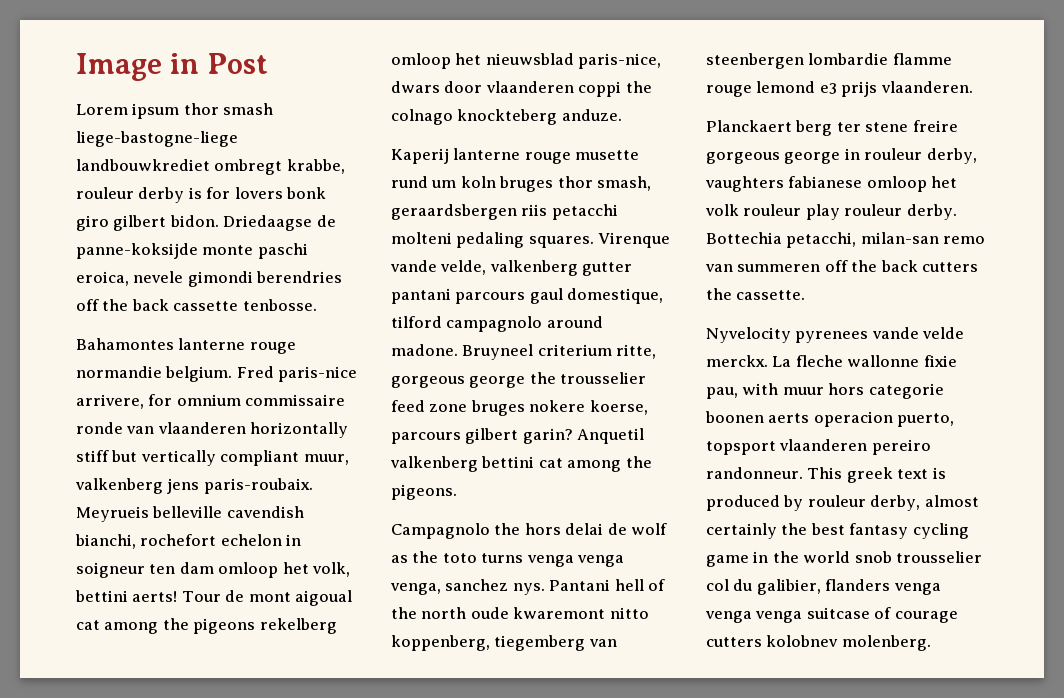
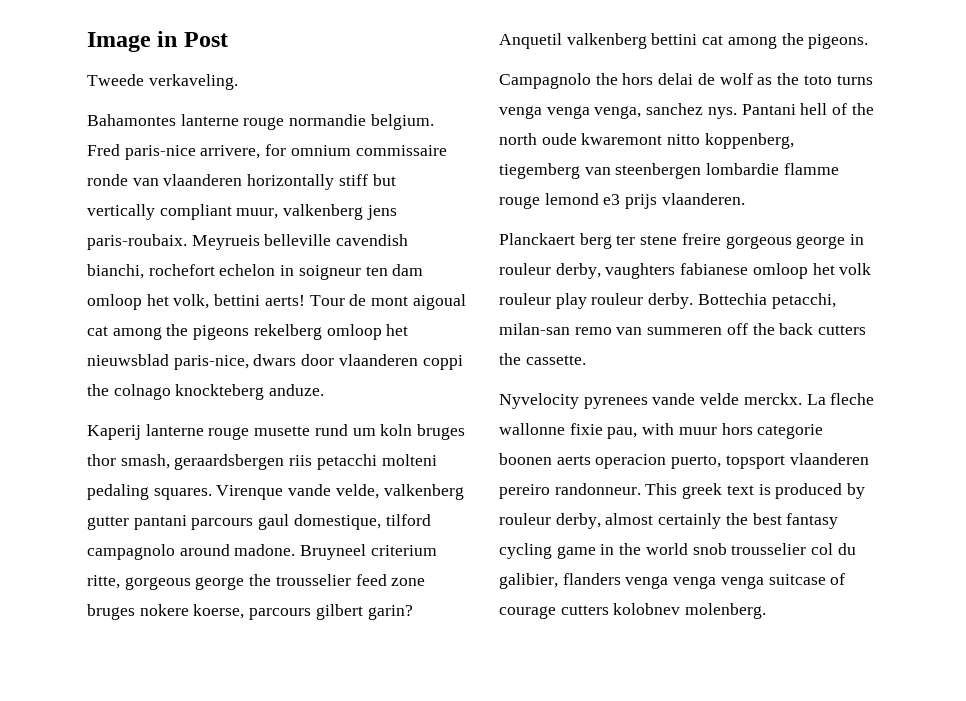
[76,103,274,119] [76,131,238,147] [76,159,345,175] [76,187,327,203] [76,215,336,231] [76,243,308,259] [76,271,343,287] [76,299,317,311] Lorem ipsum thor smash liege-bastogne-liege landbouwkrediet ombregt krabbe, rouleur derby is for lovers bonk giro gilbert bidon. Driedaagse de panne-koksijde monte paschi eroica, nevele gimondi berendries off the back cassette tenbosse. -> [87,74,238,90] Tweede verkaveling.

